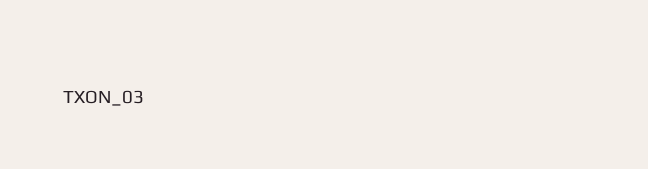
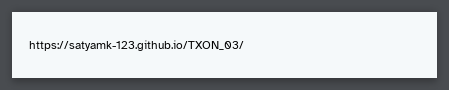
[63,90,144,106] TXON_03 -> [29,40,244,51] https://satyamk-123.github.io/TXON_03/

